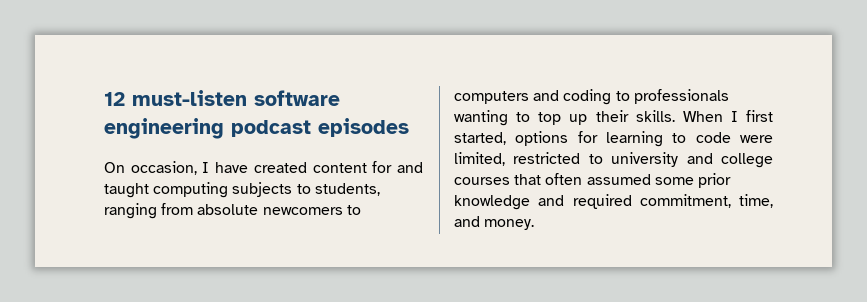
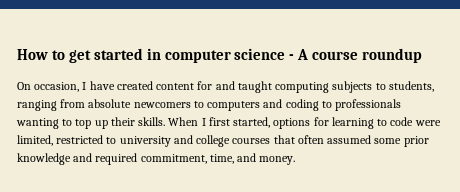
[104,90,340,106] [104,118,409,139] 12 must-listen software engineering podcast episodes -> [17,48,423,63] How to get started in computer science - A course roundup

